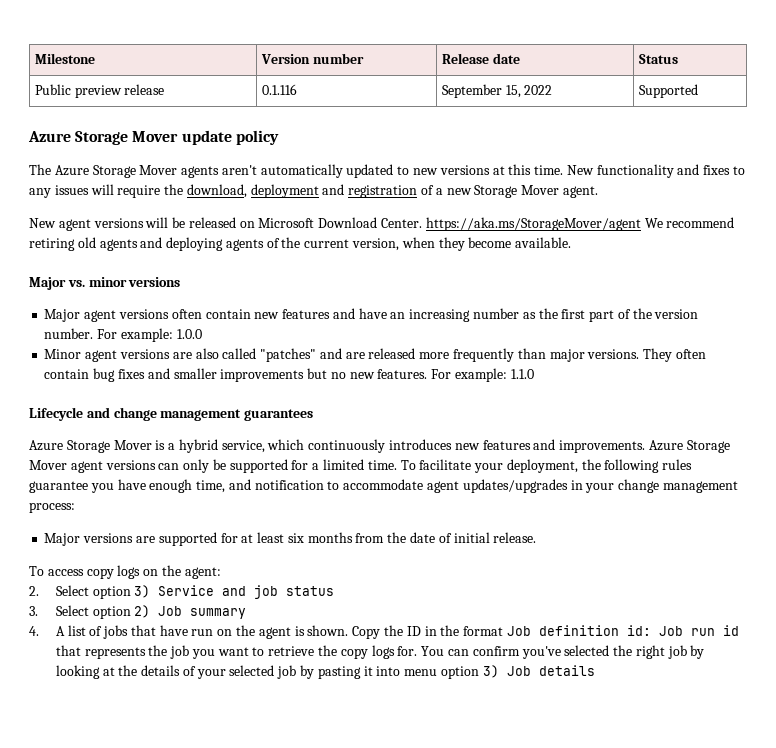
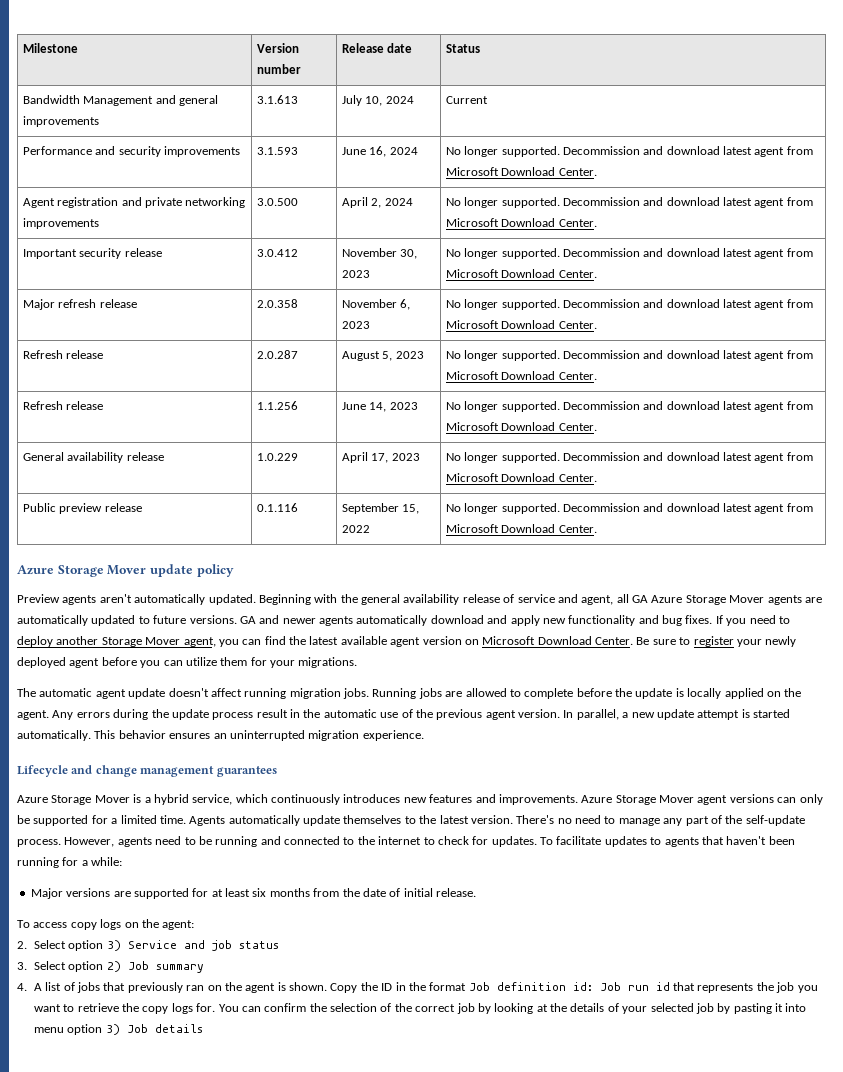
(678, 59) none -> [22,95,218,106] [22,116,99,127] [256,95,298,104] [341,95,414,106] [445,96,488,104] [22,146,240,157] [256,147,298,155] [341,146,418,157] [445,146,813,157] [445,167,597,176] [22,197,246,208] [22,218,99,229] [256,198,298,206] [341,197,413,208] [445,197,813,208] [445,218,597,227] [22,248,162,259] [256,249,298,257] [341,248,418,259] [341,270,370,278] [445,248,813,259] [445,269,597,278] [22,299,137,310] [256,299,298,308] [341,299,411,310] [341,321,370,329] [445,299,813,310] [445,320,597,329] [22,350,104,359] [256,350,298,359] [341,351,424,361] [445,350,813,361] [445,371,597,380] [22,401,104,410] [256,401,298,410] [341,402,418,412] [445,401,813,412] [445,422,597,431] [22,452,164,463] [256,453,298,461] [341,452,420,463] [445,452,813,463] [445,473,597,482] // Bandwidth Management and general improvements | 3.1.613 | July 10, 2024 | Current // Performance and security improvements | 3.1.593 | June 16, 2024 | No longer supported. Decommission and download latest agent from Microsoft Download Center. // Agent registration and private networking improvements | 3.0.500 | April 2, 2024 | No longer supported. Decommission and download latest agent from Microsoft Download Center. // Important security release | 3.0.412 | November 30, 2023 | No longer supported. Decommission and download latest agent from Microsoft Download Center. // Major refresh release | 2.0.358 | November 6, 2023 | No longer supported. Decommission and download latest agent from Microsoft Download Center. // Refresh release | 2.0.287 | August 5, 2023 | No longer supported. Decommission and download latest agent from Microsoft Download Center. // Refresh release | 1.1.256 | June 14, 2023 | No longer supported. Decommission and download latest agent from Microsoft Download Center. // General availability release | 1.0.229 | April 17, 2023 | No longer supported. Decommission and download latest agent from Microsoft Download Center.
[638,84,698,98] Supported -> [445,503,813,514] [445,524,597,533] No longer supported. Decommission and download latest agent from Microsoft Download Center.
[29,164,51,175] The -> [17,594,648,605] Preview agents aren't automatically updated. Beginning with the general availability release of service and agent, all GA
[221,165,257,175] aren't -> [804,597,822,603] are
[413,164,746,178] [29,184,598,198] [29,217,735,231] [29,237,572,251] [29,277,181,290] [44,308,699,322] [44,328,202,342] [44,348,706,362] [44,368,534,382] new versions at this time. New functionality and fixes to any issues will require the download, deployment and registration of a new Storage Mover agent. // New agent versions will be released on Microsoft Download Center. https://aka.ms/StorageMover/agent We recommend retiring old agents and deploying agents of the current version, when they become available. // Major vs. minor versions // Major agent versions often contain new features and have an increasing number as the first part of the version number. For example: 1.0.0 // Minor agent versions are also called "patches" and are released more frequently than major versions. They often contain bug fixes and smaller improvements but no new features. For example: 1.1.0 -> [153,615,790,626] [17,636,797,647] [17,657,358,668] [17,688,802,699] [17,709,790,720] [17,730,424,741] future versions. GA and newer agents automatically download and apply new functionality and bug fixes. If you need to deploy another Storage Mover agent, you can find the latest available agent version on Microsoft Download Center. Be sure to register your newly deployed agent before you can utilize them for your migrations. // The automatic agent update doesn't affect running migration jobs. Running jobs are allowed to complete before the update is locally applied on the agent. Any errors during the update process result in the automatic use of the previous agent version. In parallel, a new update attempt is started automatically. This behavior ensures an uninterrupted migration experience.
[400,459,693,473] [29,479,738,493] [29,502,75,513] To facilitate your deployment, the following rules guarantee you have enough time, and notification to accommodate agent updates/upgrades in your change management process: -> [189,815,805,826] [17,836,795,847] [17,857,123,868] Agents automatically update themselves to the latest version. There's no need to manage any part of the self-update process. However, agents need to be running and connected to the internet to check for updates. To facilitate updates to agents that haven't been running for a while:
[159,625,214,636] have run -> [127,982,205,993] previously ran
[521,645,665,659] you've selected the right -> [309,1003,456,1012] the selection of the correct

